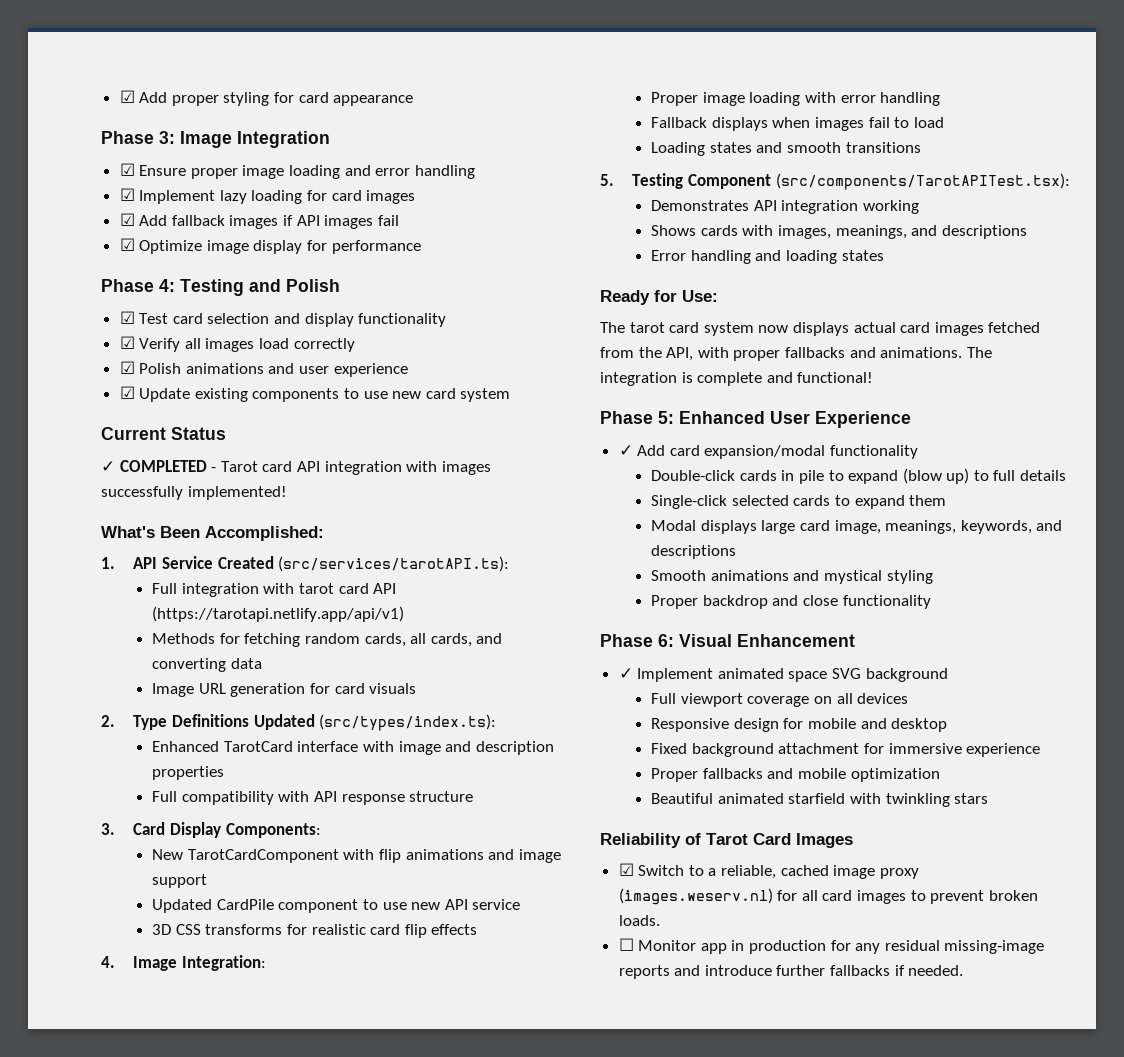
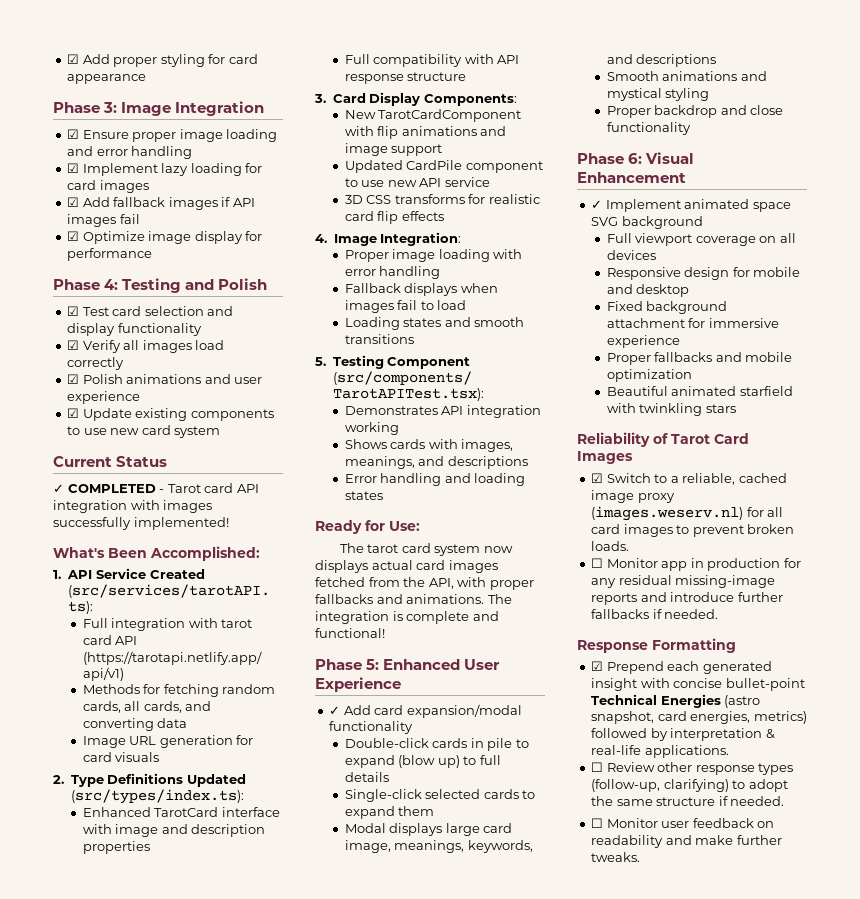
(964, 970) none -> [577,638,736,653] [591,661,772,674] [591,678,805,691] [591,694,761,708] [591,711,807,724] [591,728,775,741] [591,745,729,758] [591,762,794,775] [591,779,788,792] [591,796,785,806] [591,818,775,828] [591,835,782,848] [591,852,641,862] // Response Formatting // ☑ Prepend each generated insight with concise bullet-point Technical Energies (astro snapshot, card energies, metrics) followed by interpretation & real-life applications. // ☐ Review other response types (follow-up, clarifying) to adopt the same structure if needed. // ☐ Monitor user feedback on readability and make further tweaks.

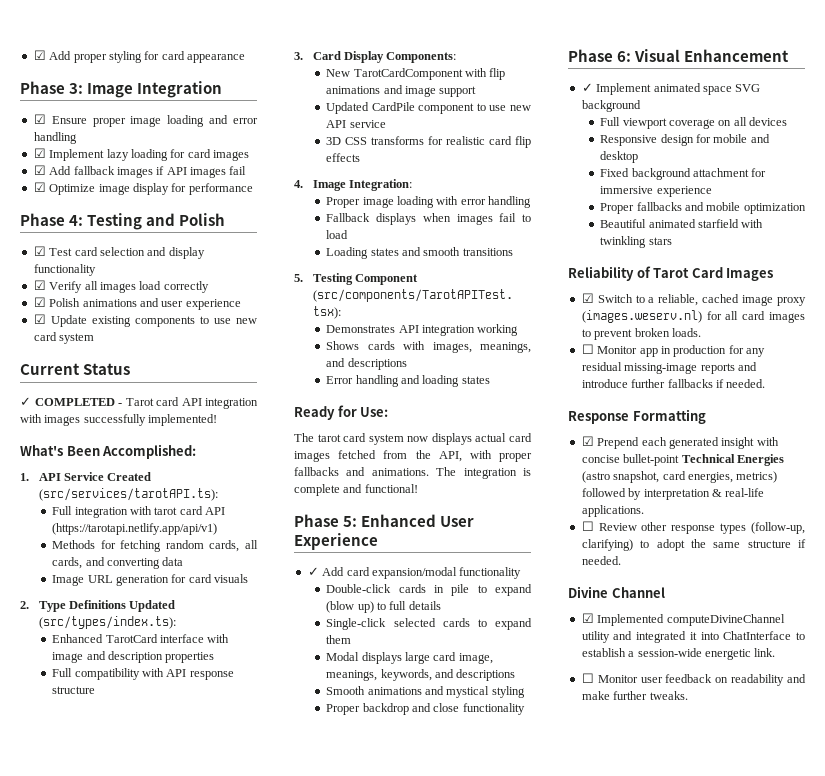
(785, 801) none -> [568,586,665,598] [581,613,785,626] [581,631,805,643] [581,648,776,660] // Divine Channel // ☑ Implemented computeDivineChannel utility and integrated it into ChatInterface to establish a session-wide energetic link.

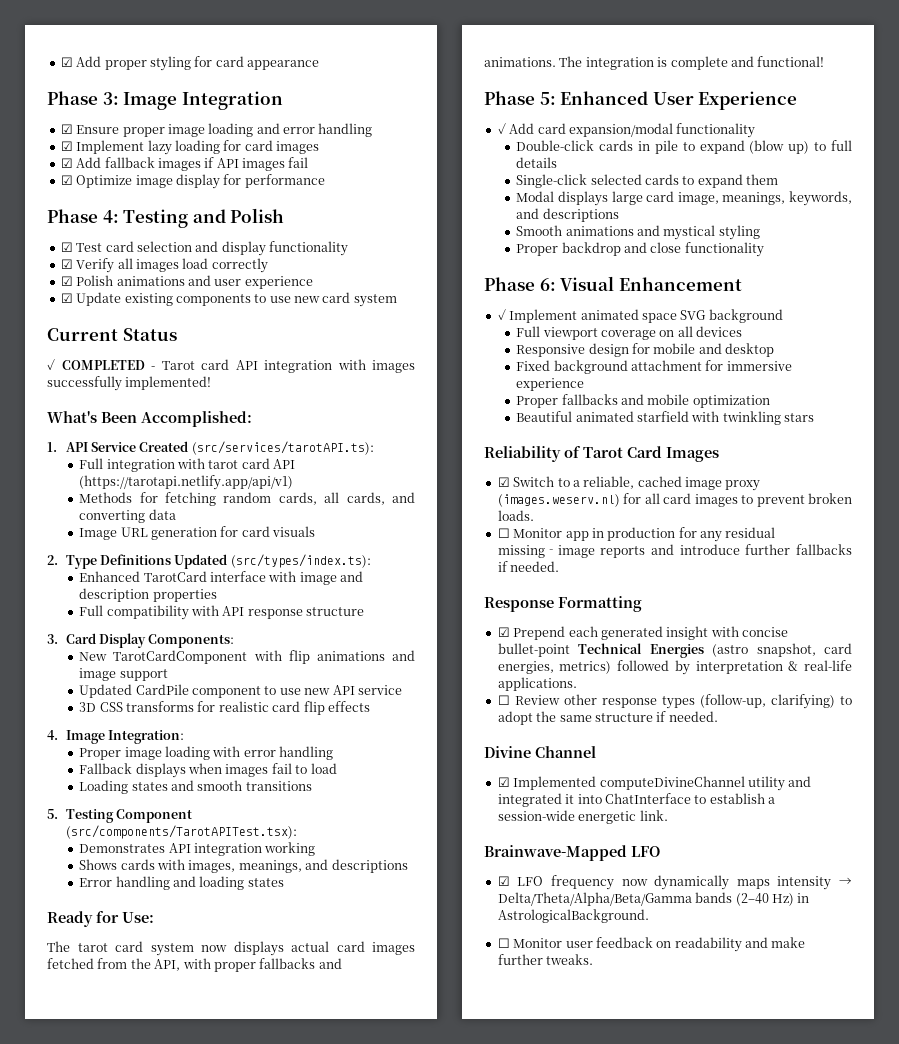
(776, 652) none -> [484,845,660,861] [497,875,852,890] [497,892,810,906] [497,909,649,923] // Brainwave-Mapped LFO // ☑ LFO frequency now dynamically maps intensity → Delta/Theta/Alpha/Beta/Gamma bands (2–40 Hz) in AstrologicalBackground.

